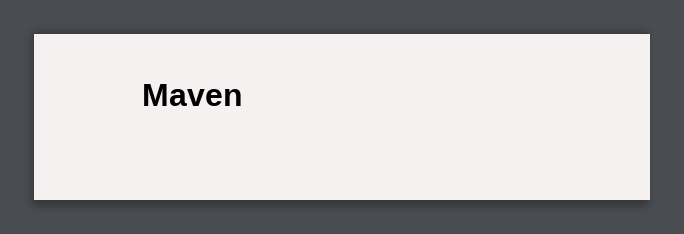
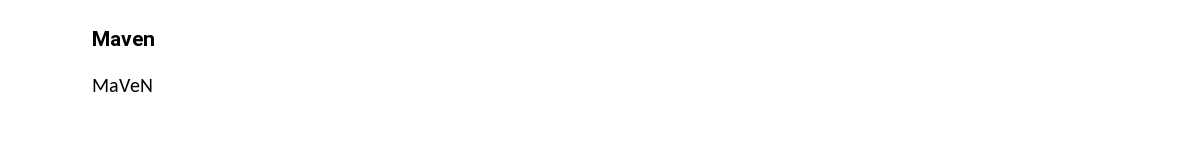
(243, 95) none -> [92,79,153,92] // MaVeN

